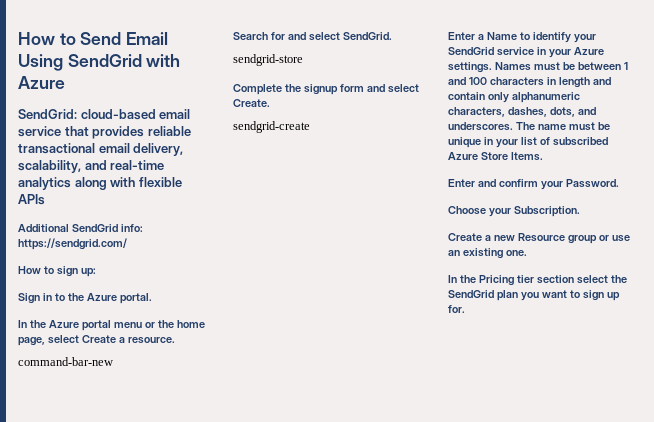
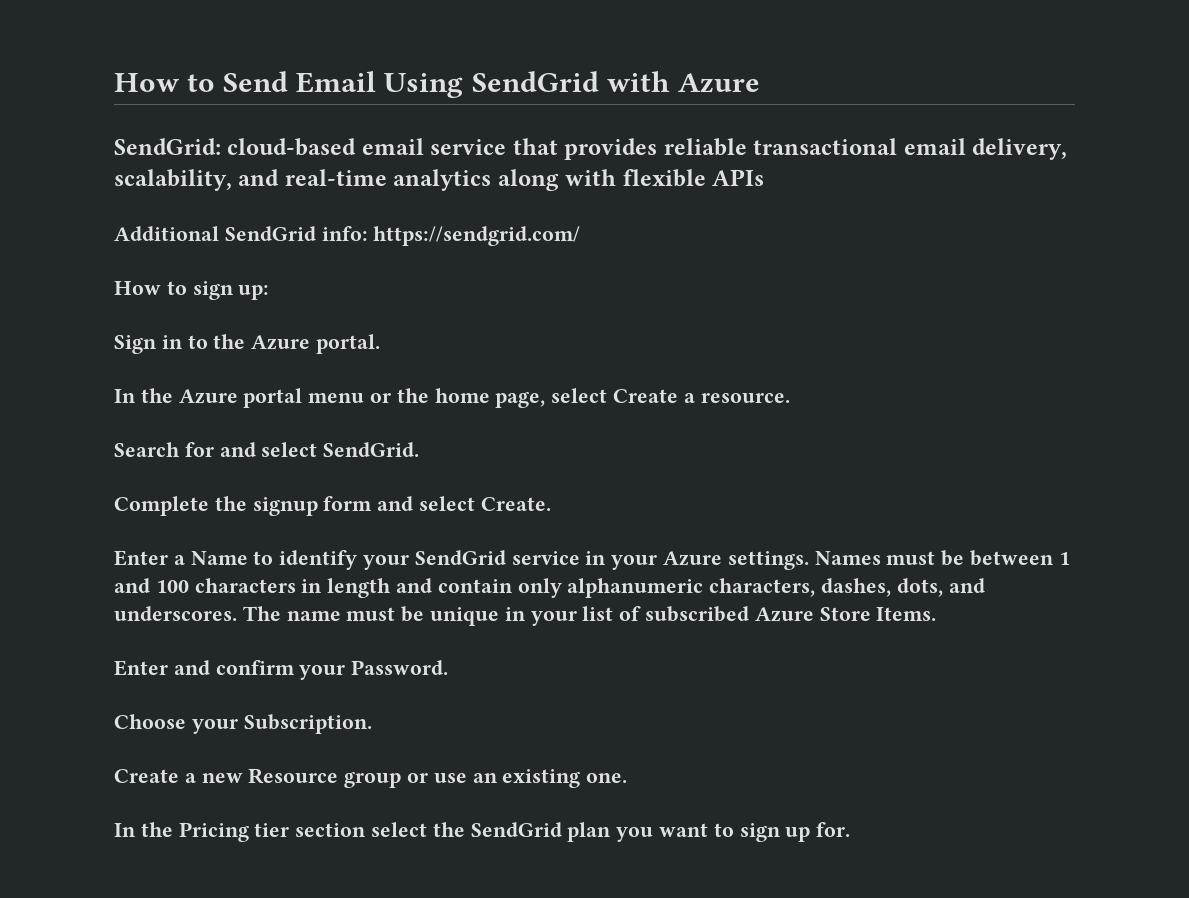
[18,357,113,366] // command-bar-new -> (790, 398) none
[233,54,303,66] // sendgrid-store -> (420, 449) none
[233,121,310,133] // sendgrid-create -> (551, 504) none

